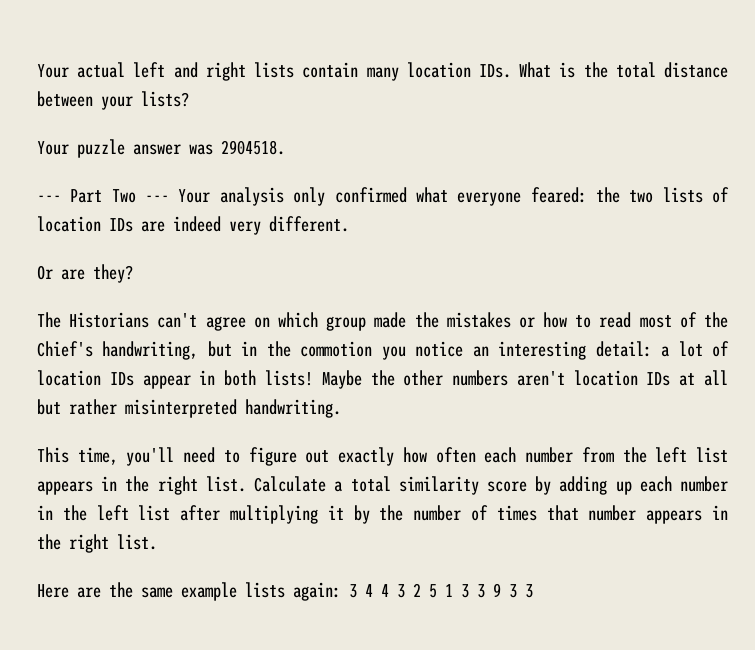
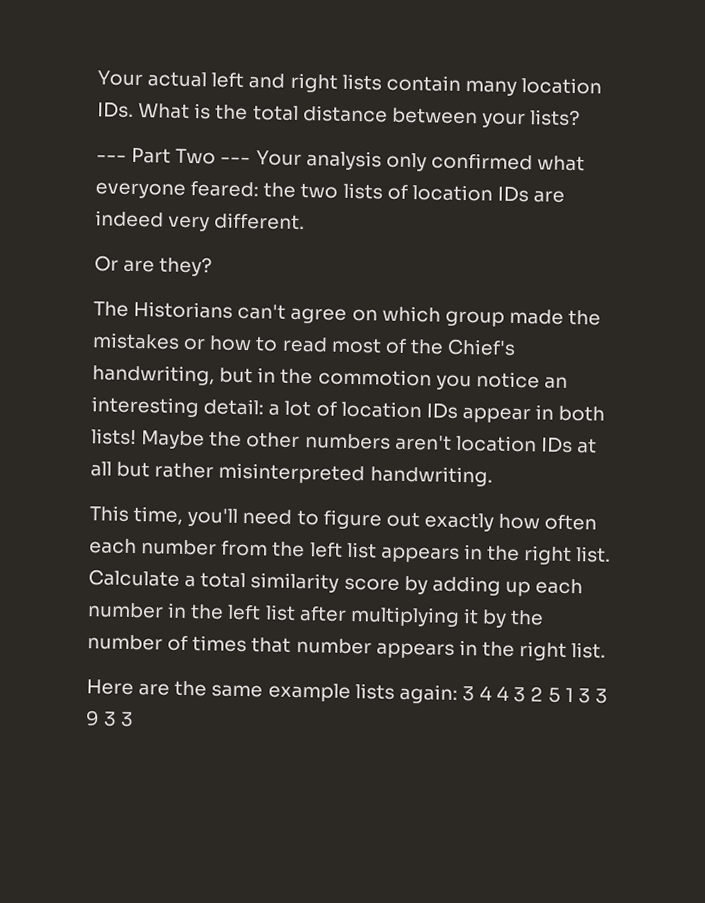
[37,139,285,158] // Your puzzle answer was 2904518. -> (581, 118) none

